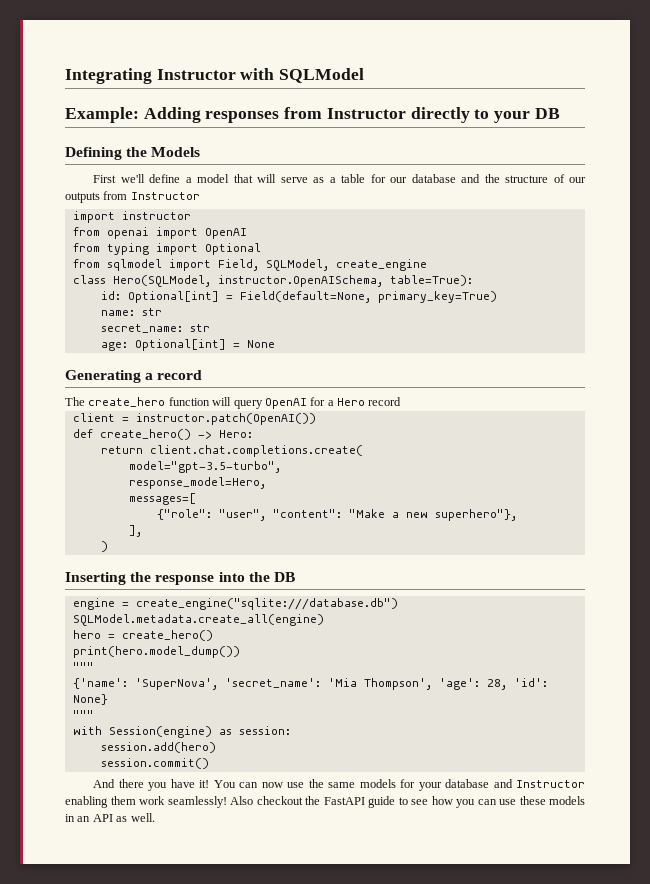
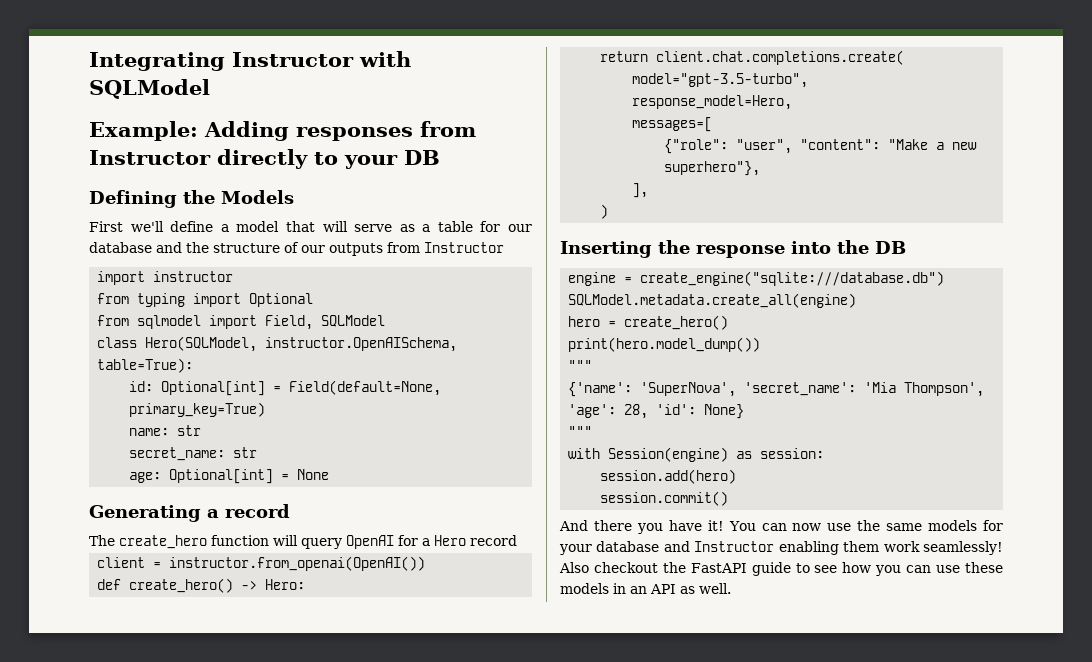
[72,227,247,239] // from openai import OpenAI -> (234, 276) none
[265,259,427,271] SQLModel, create_engine -> [321,315,386,327] SQLModel
[135,413,316,425] instructor.patch(OpenAI()) -> [169,556,426,571] instructor.from_openai(OpenAI())

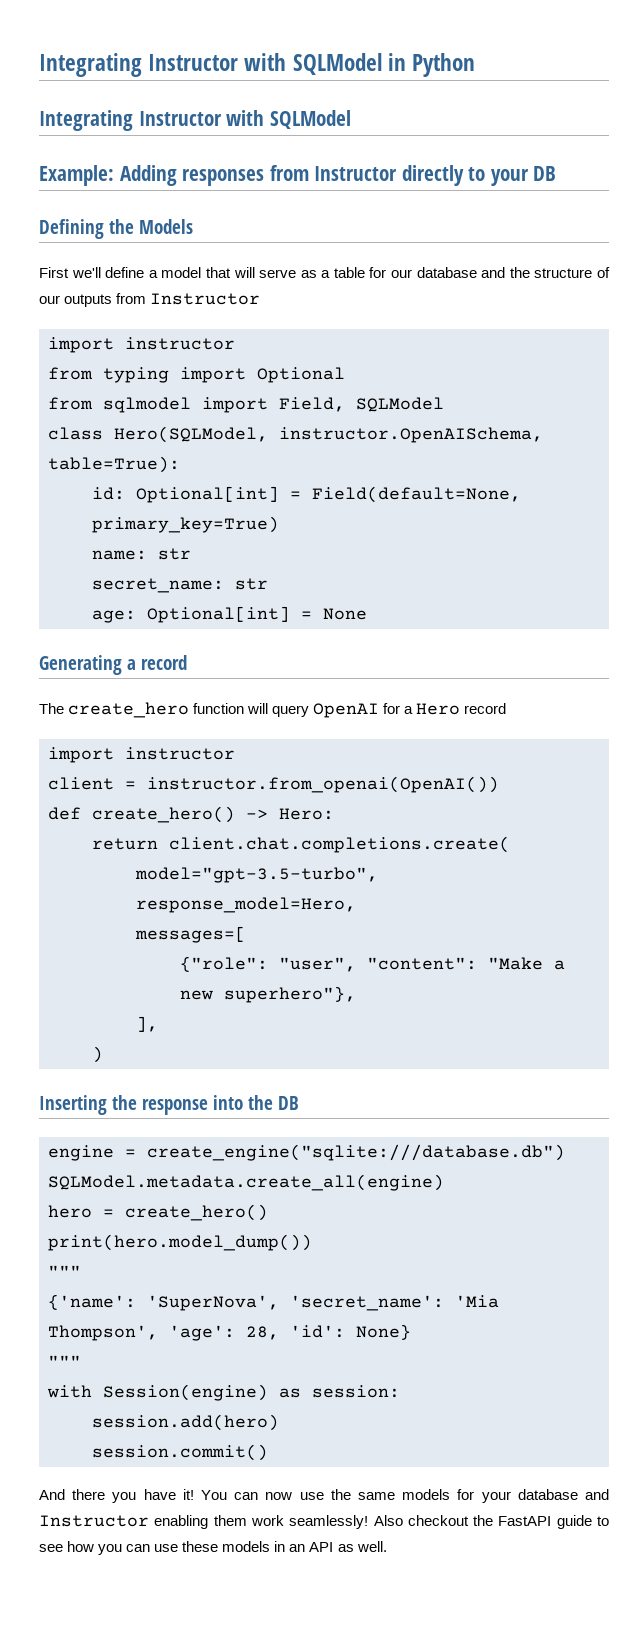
[89,51,411,71] [89,79,210,99] Integrating Instructor with SQLModel -> [39,53,476,77] [39,110,351,131] Integrating Instructor with SQLModel in Python // Integrating Instructor with SQLModel
(517, 540) none -> [48,747,235,763] // import instructor

